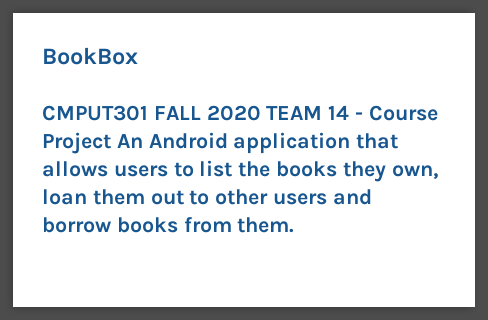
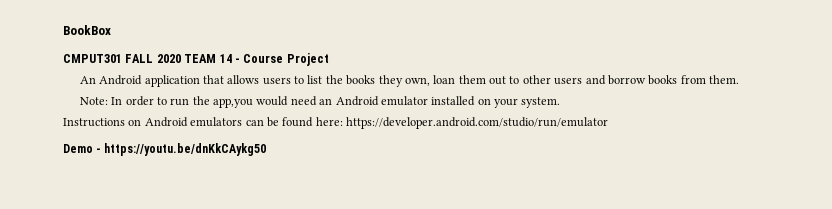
(111, 143) none -> (329, 59) //
(295, 225) none -> [79,96,561,108] [63,117,608,129] [63,143,267,156] // Note: In order to run the app,you would need an Android emulator installed on your system. // Instructions on Android emulators can be found here: https://developer.android.com/studio/run/emulator // Demo - https://youtu.be/dnKkCAykg50

